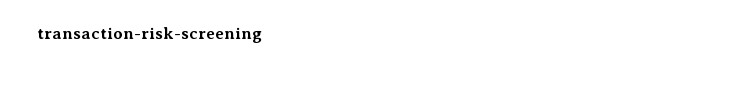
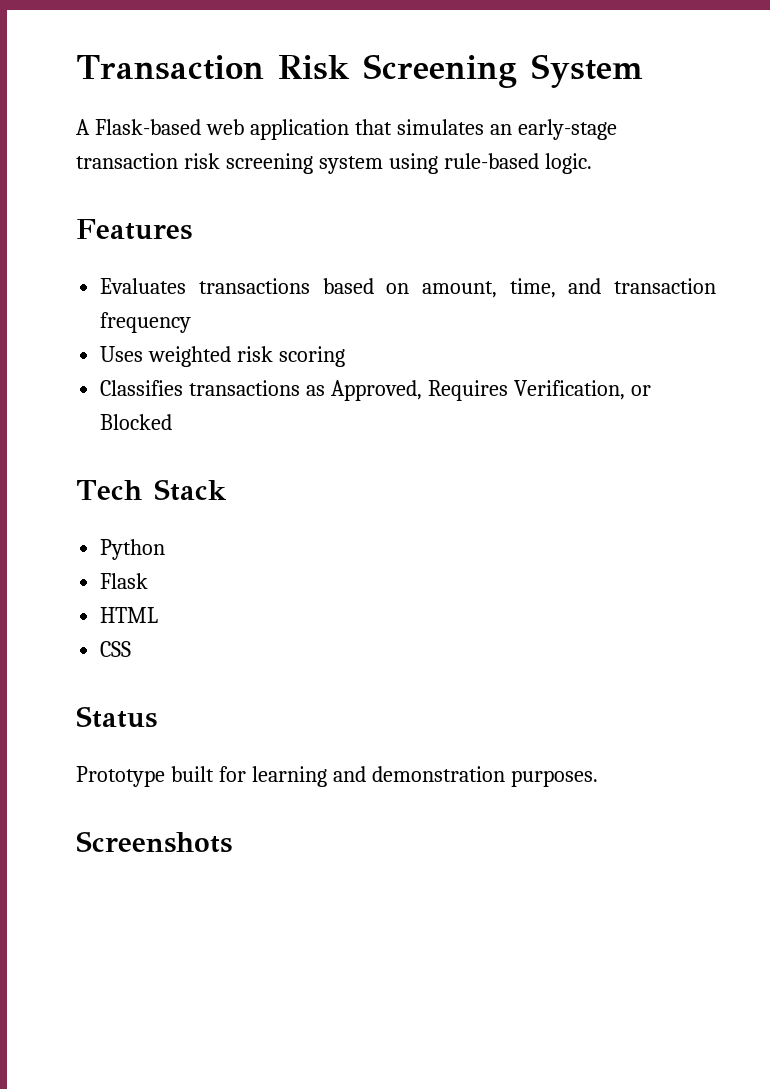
[37,27,262,43] transaction-risk-screening -> [76,54,643,88] [76,119,617,140] [76,153,592,174] [76,219,192,240] [100,278,716,298] [100,312,192,333] [100,346,346,367] [100,380,651,401] [100,414,173,430] [76,479,227,501] [100,539,166,560] [100,573,149,589] [100,607,159,623] [100,641,132,657] [76,706,157,728] [76,766,598,787] [76,831,232,853] Transaction Risk Screening System // A Flask-based web application that simulates an early-stage transaction risk screening system using rule-based logic. // Features // Evaluates transactions based on amount, time, and transaction frequency // Uses weighted risk scoring // Classifies transactions as Approved, Requires Verification, or Blocked // Tech Stack // Python // Flask // HTML // CSS // Status // Prototype built for learning and demonstration purposes. // Screenshots

